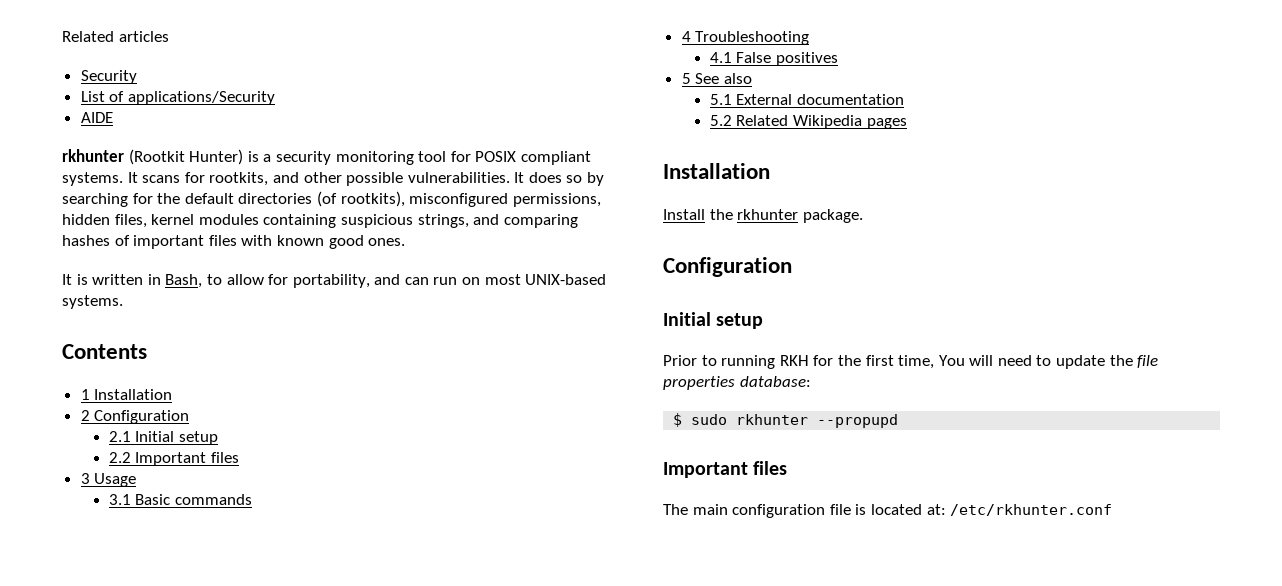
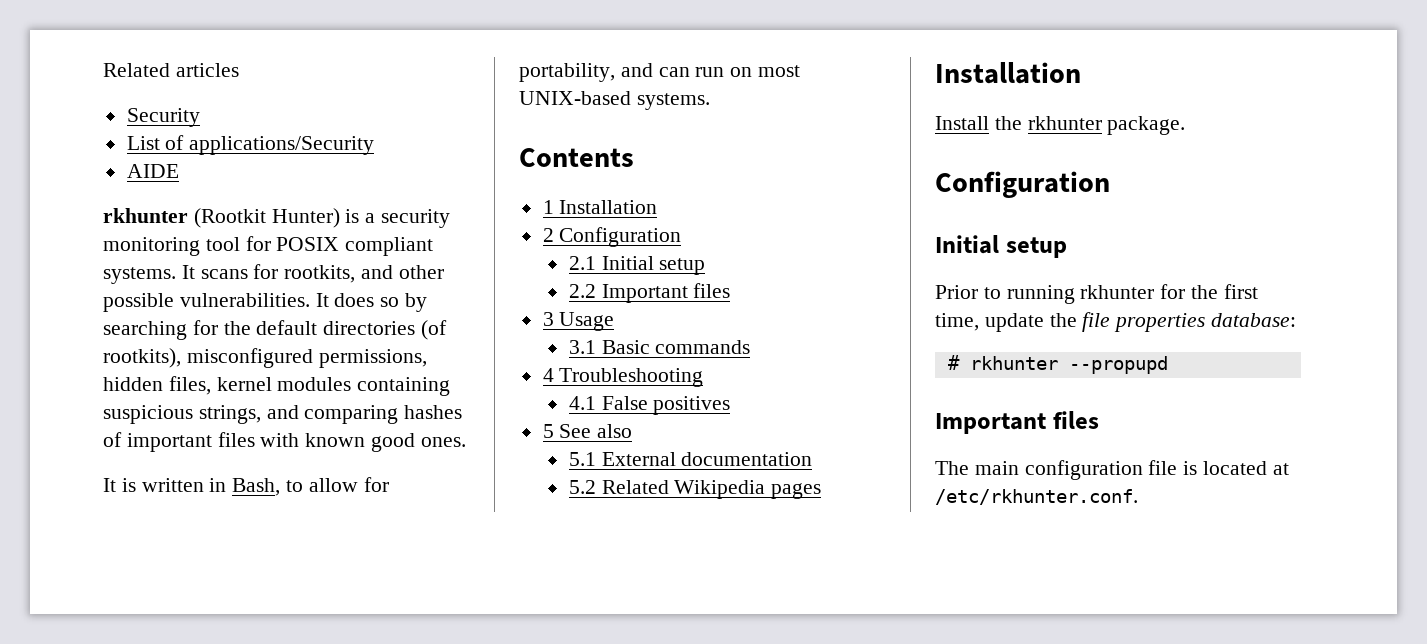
[779,355,809,366] RKH -> [1080,285,1155,299] rkhunter
[938,355,1052,366] You will need to -> (979, 322) none
[673,413,728,427] $ sudo -> [947,355,960,370] #
[926,504,1113,516] at: /etc/rkhunter.conf -> [1272,463,1289,475] [935,489,1138,505] at /etc/rkhunter.conf.

